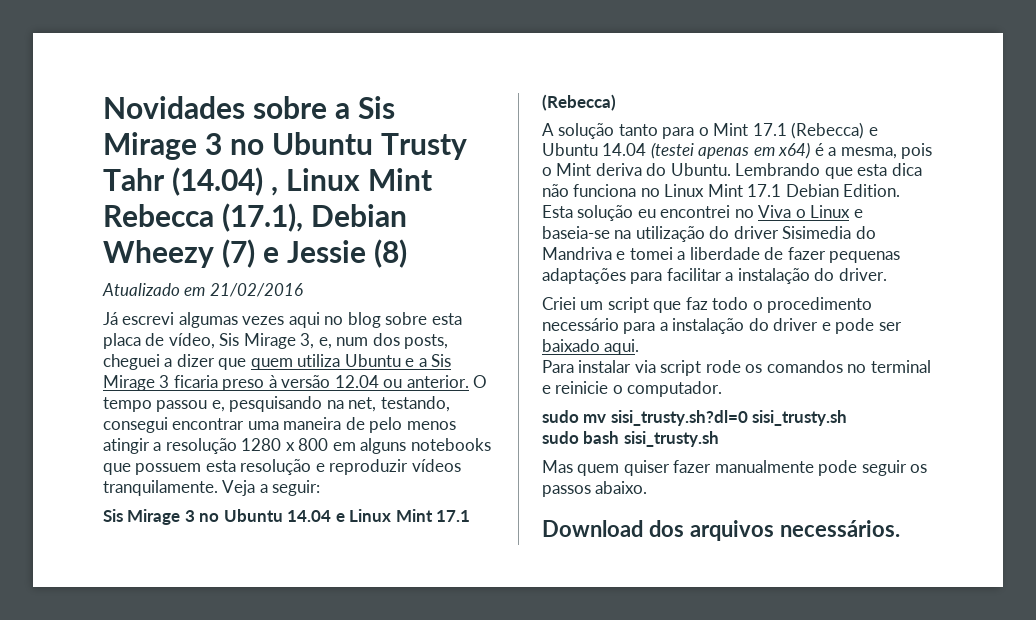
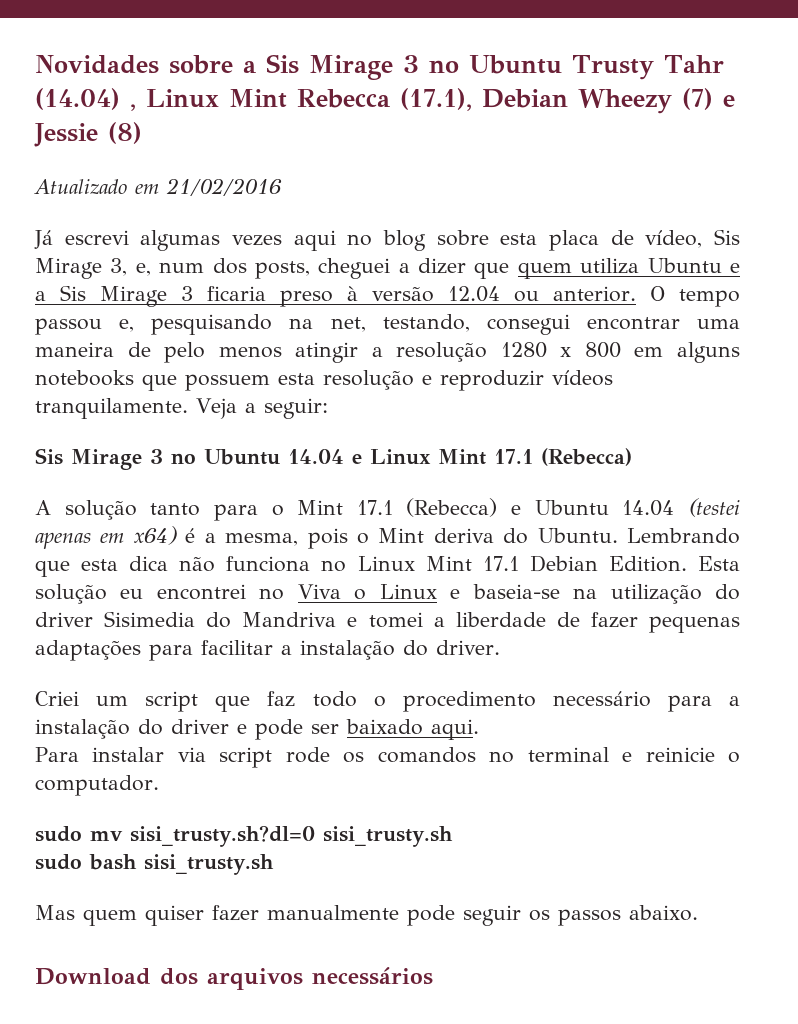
[779,520,900,537] necessários. -> [312,967,433,985] necessários

